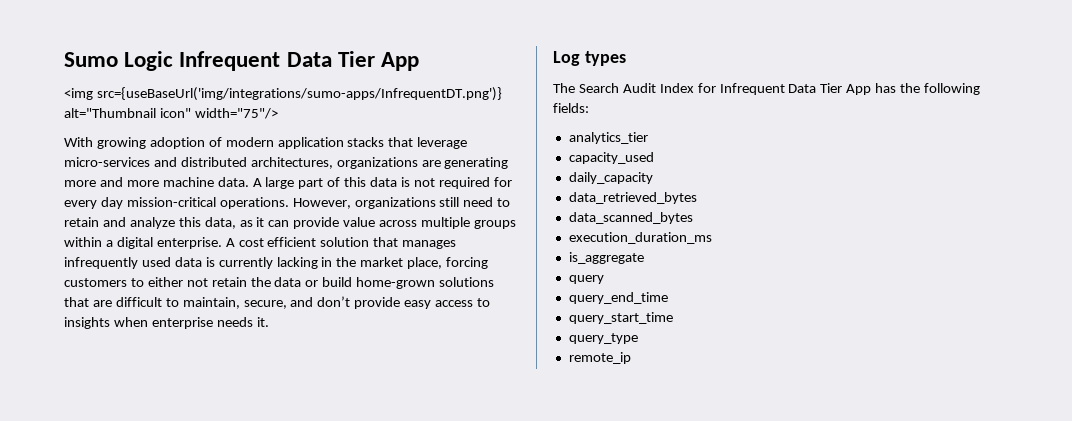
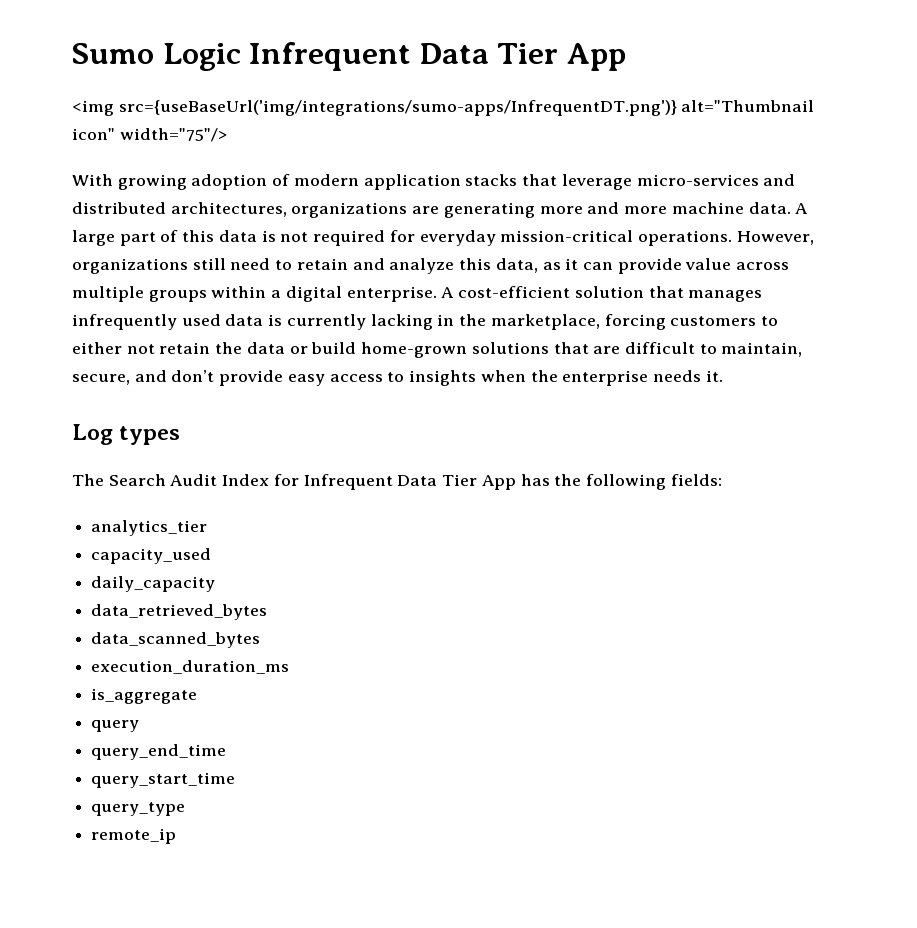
[64,197,123,209] every day -> [419,230,496,246] everyday
[238,237,317,247] cost efficient -> [458,286,571,298] cost-efficient
[360,257,443,269] market place, -> [490,314,600,330] marketplace,
(148, 322) none -> [530,370,558,382] the

